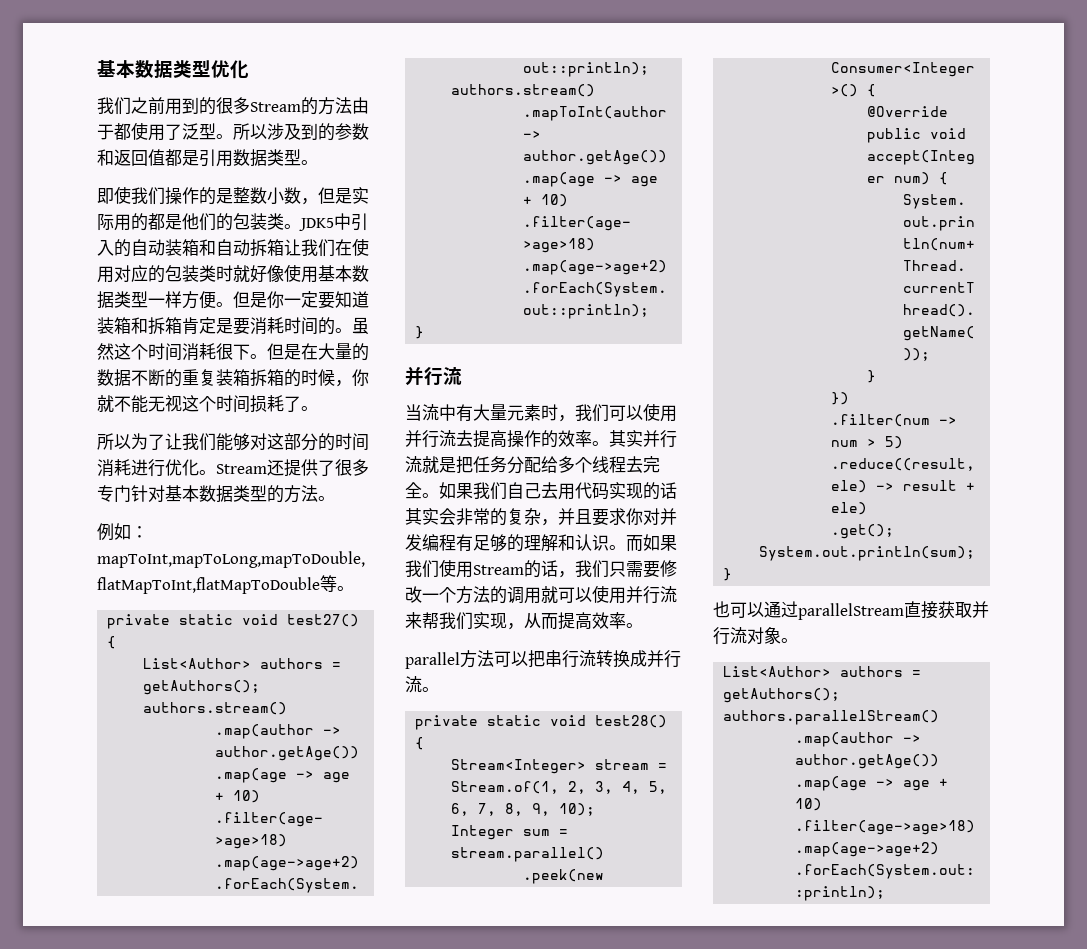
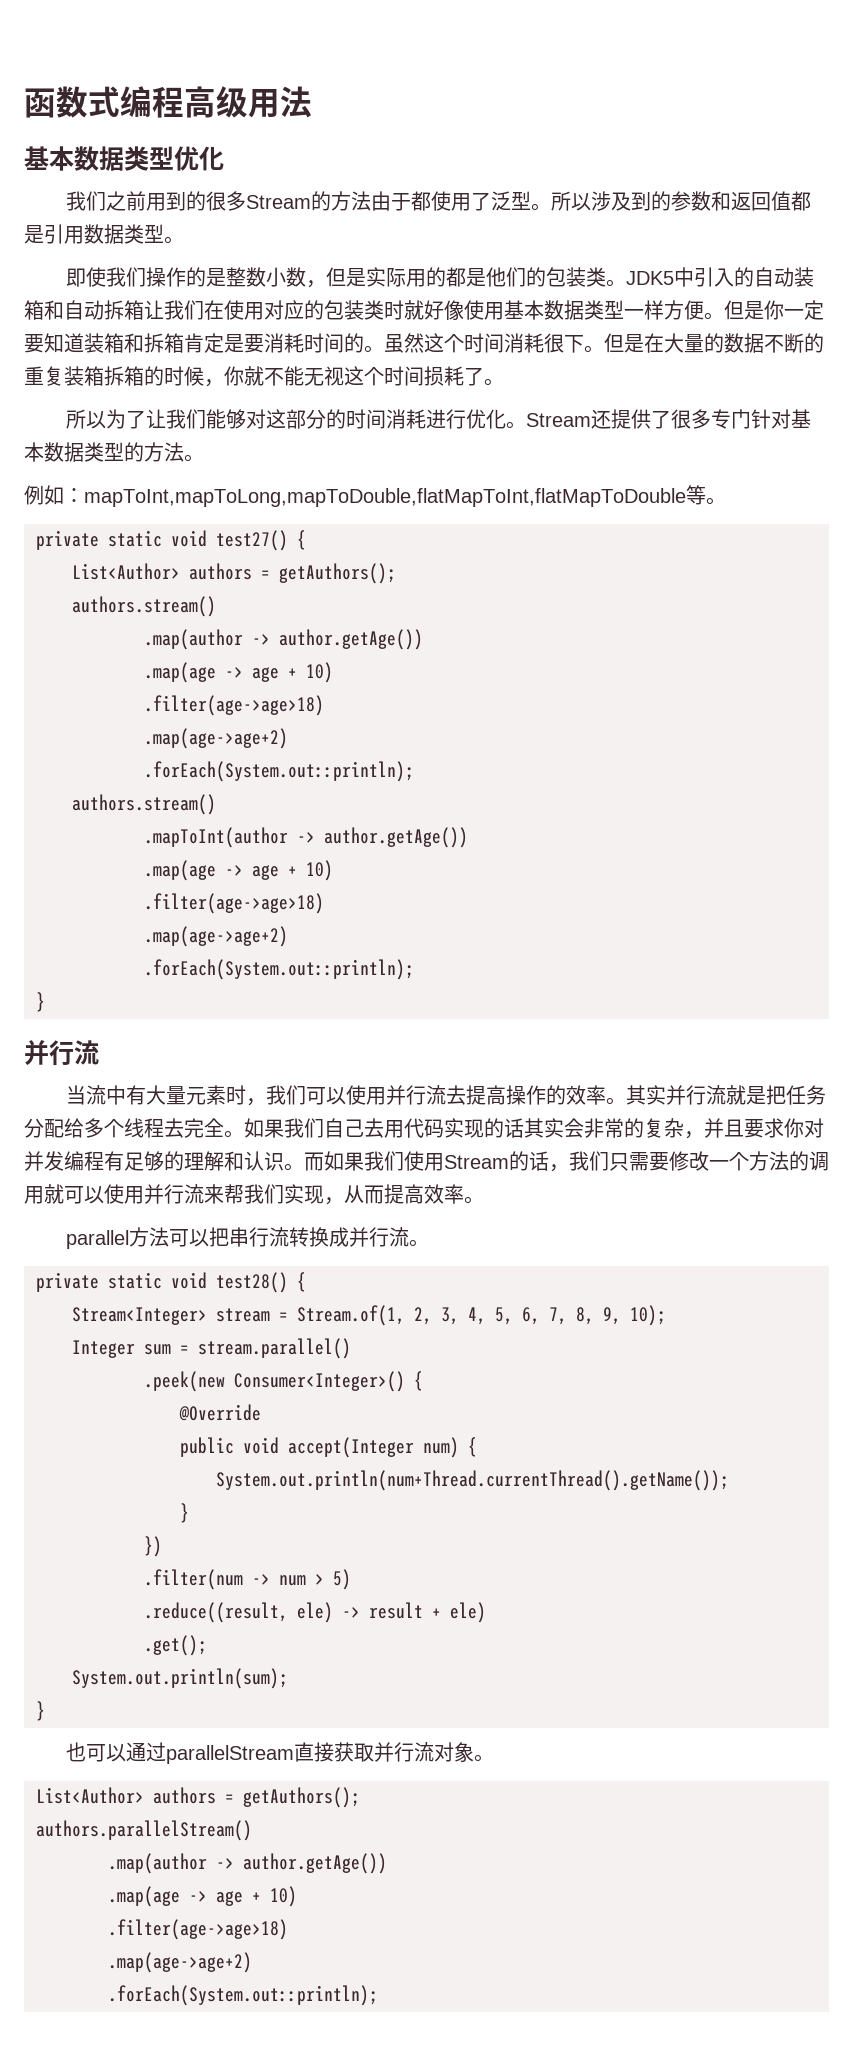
(97, 68) none -> [24,86,312,118] 函数式编程高级用法 //

